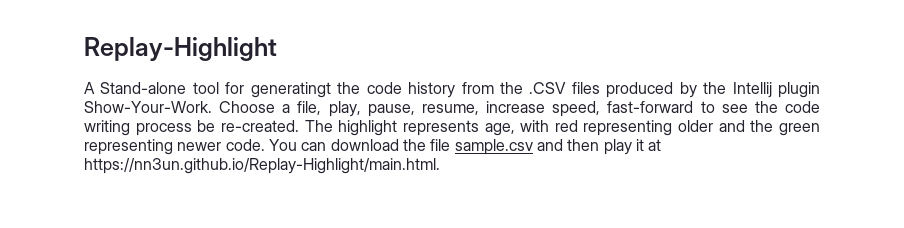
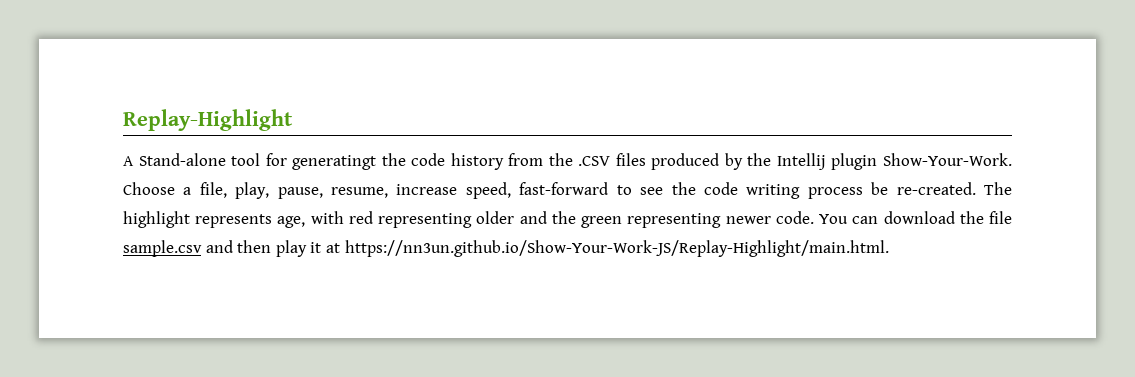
[84,158,440,174] https://nn3un.github.io/Replay-Highlight/main.html. -> [344,240,889,257] https://nn3un.github.io/Show-Your-Work-JS/Replay-Highlight/main.html.

